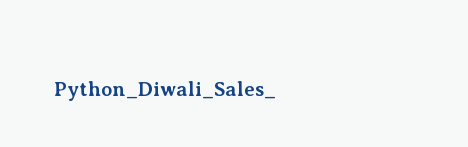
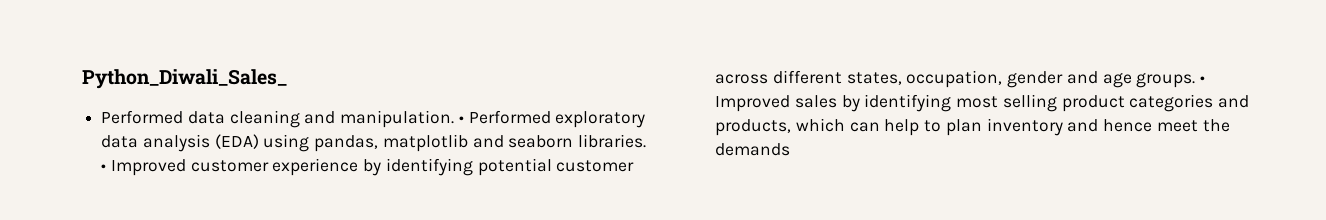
(276, 91) none -> [101,110,646,128] [101,134,647,152] [101,158,635,176] [715,70,1206,88] [715,94,1250,112] [715,118,1230,136] [715,143,791,156] // Performed data cleaning and manipulation. • Performed exploratory data analysis (EDA) using pandas, matplotlib and seaborn libraries. • Improved customer experience by identifying potential customer across different states, occupation, gender and age groups. • Improved sales by identifying most selling product categories and products, which can help to plan inventory and hence meet the demands

